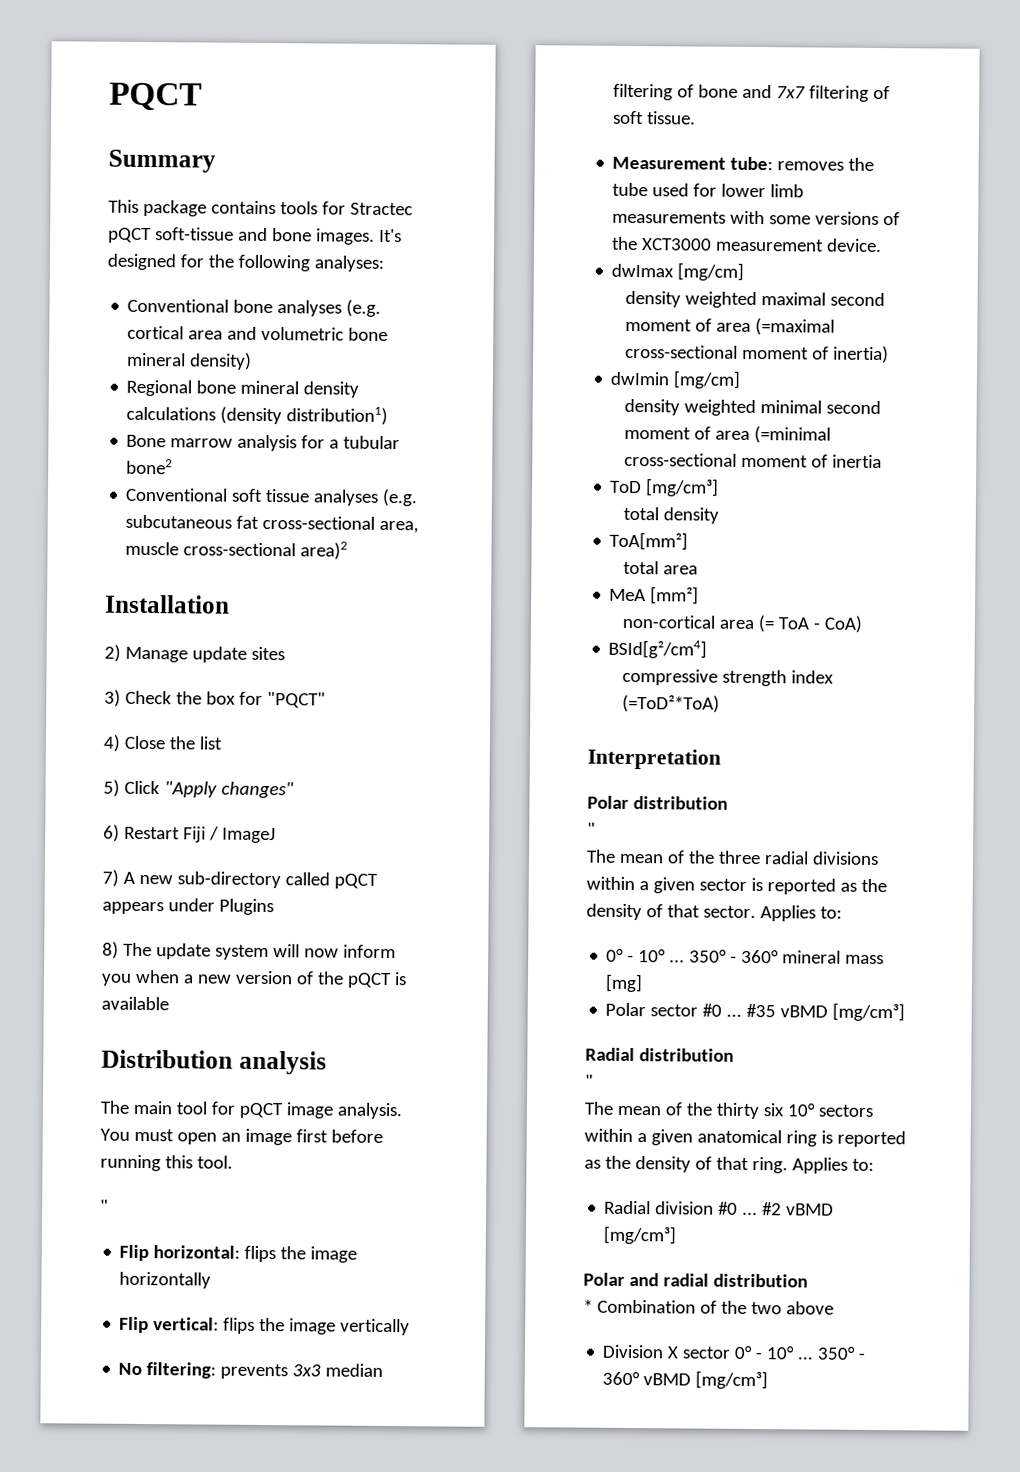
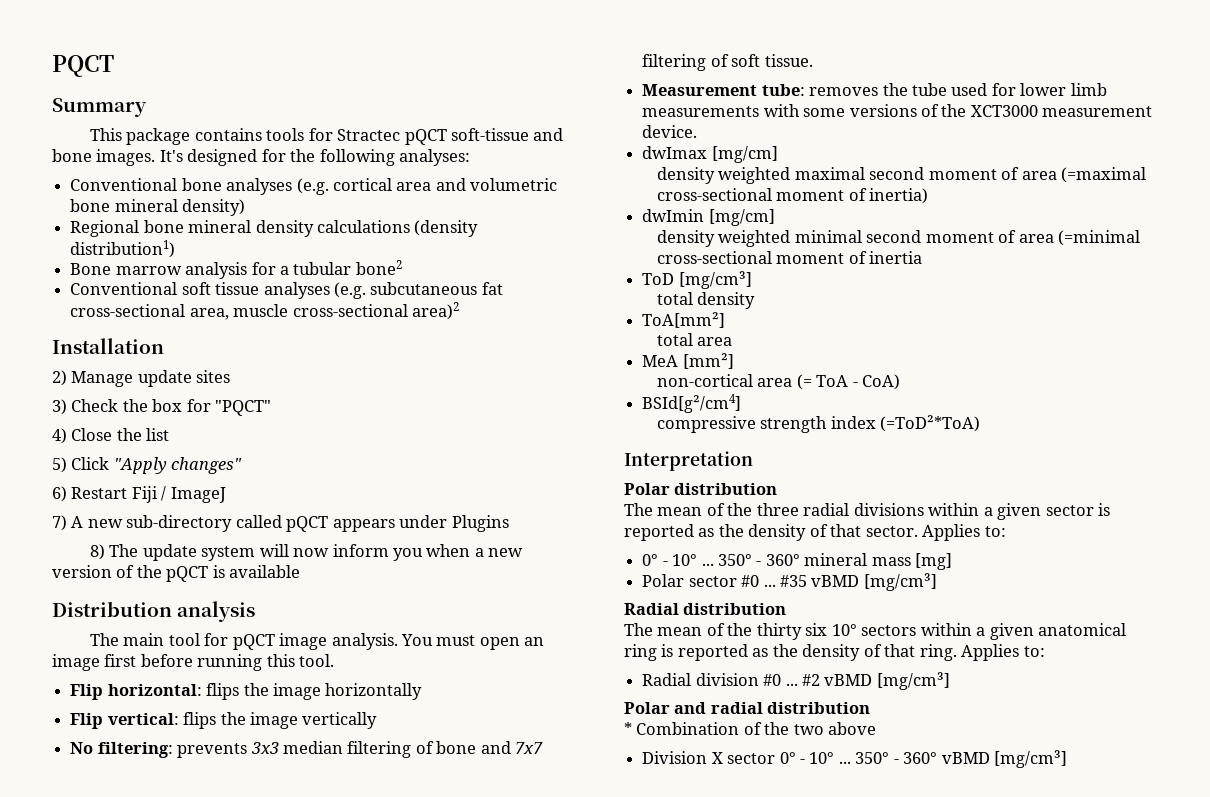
[100,1199,109,1213] // " -> (335, 660) none
[587,822,596,836] // " -> (778, 489) none
[585,1074,594,1088] // " -> (787, 609) none

